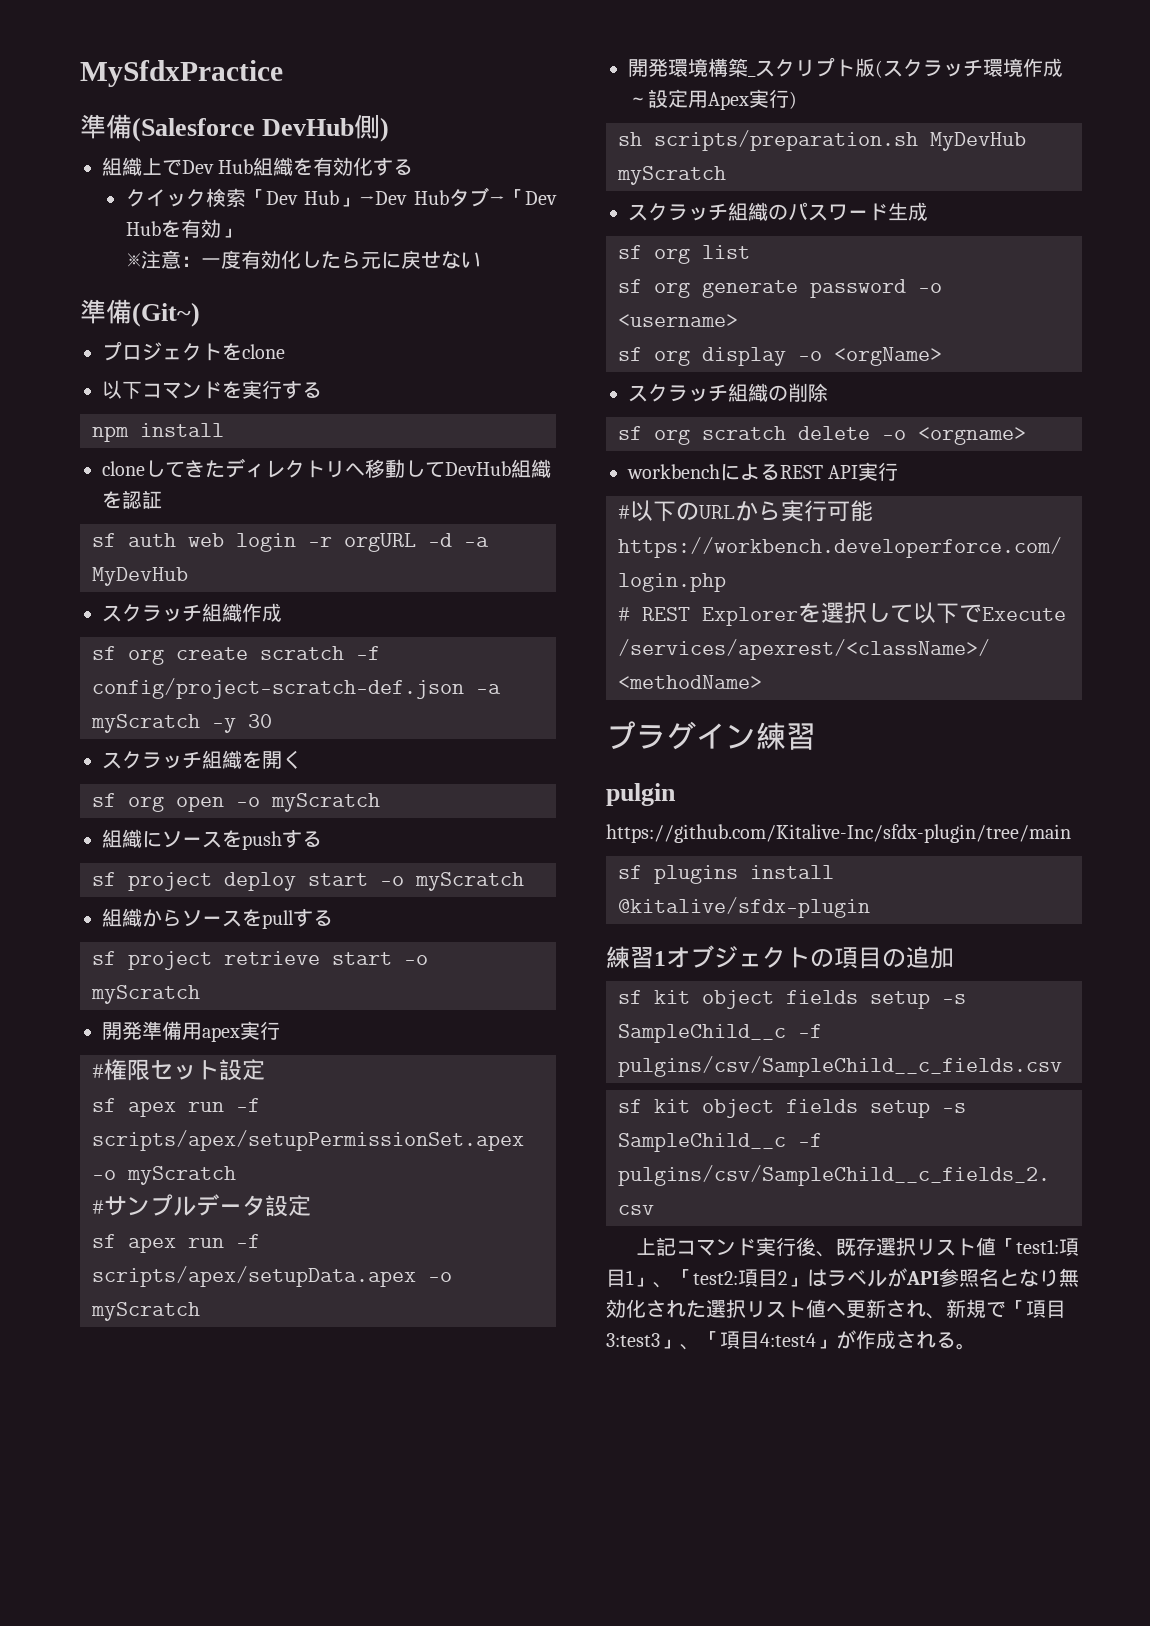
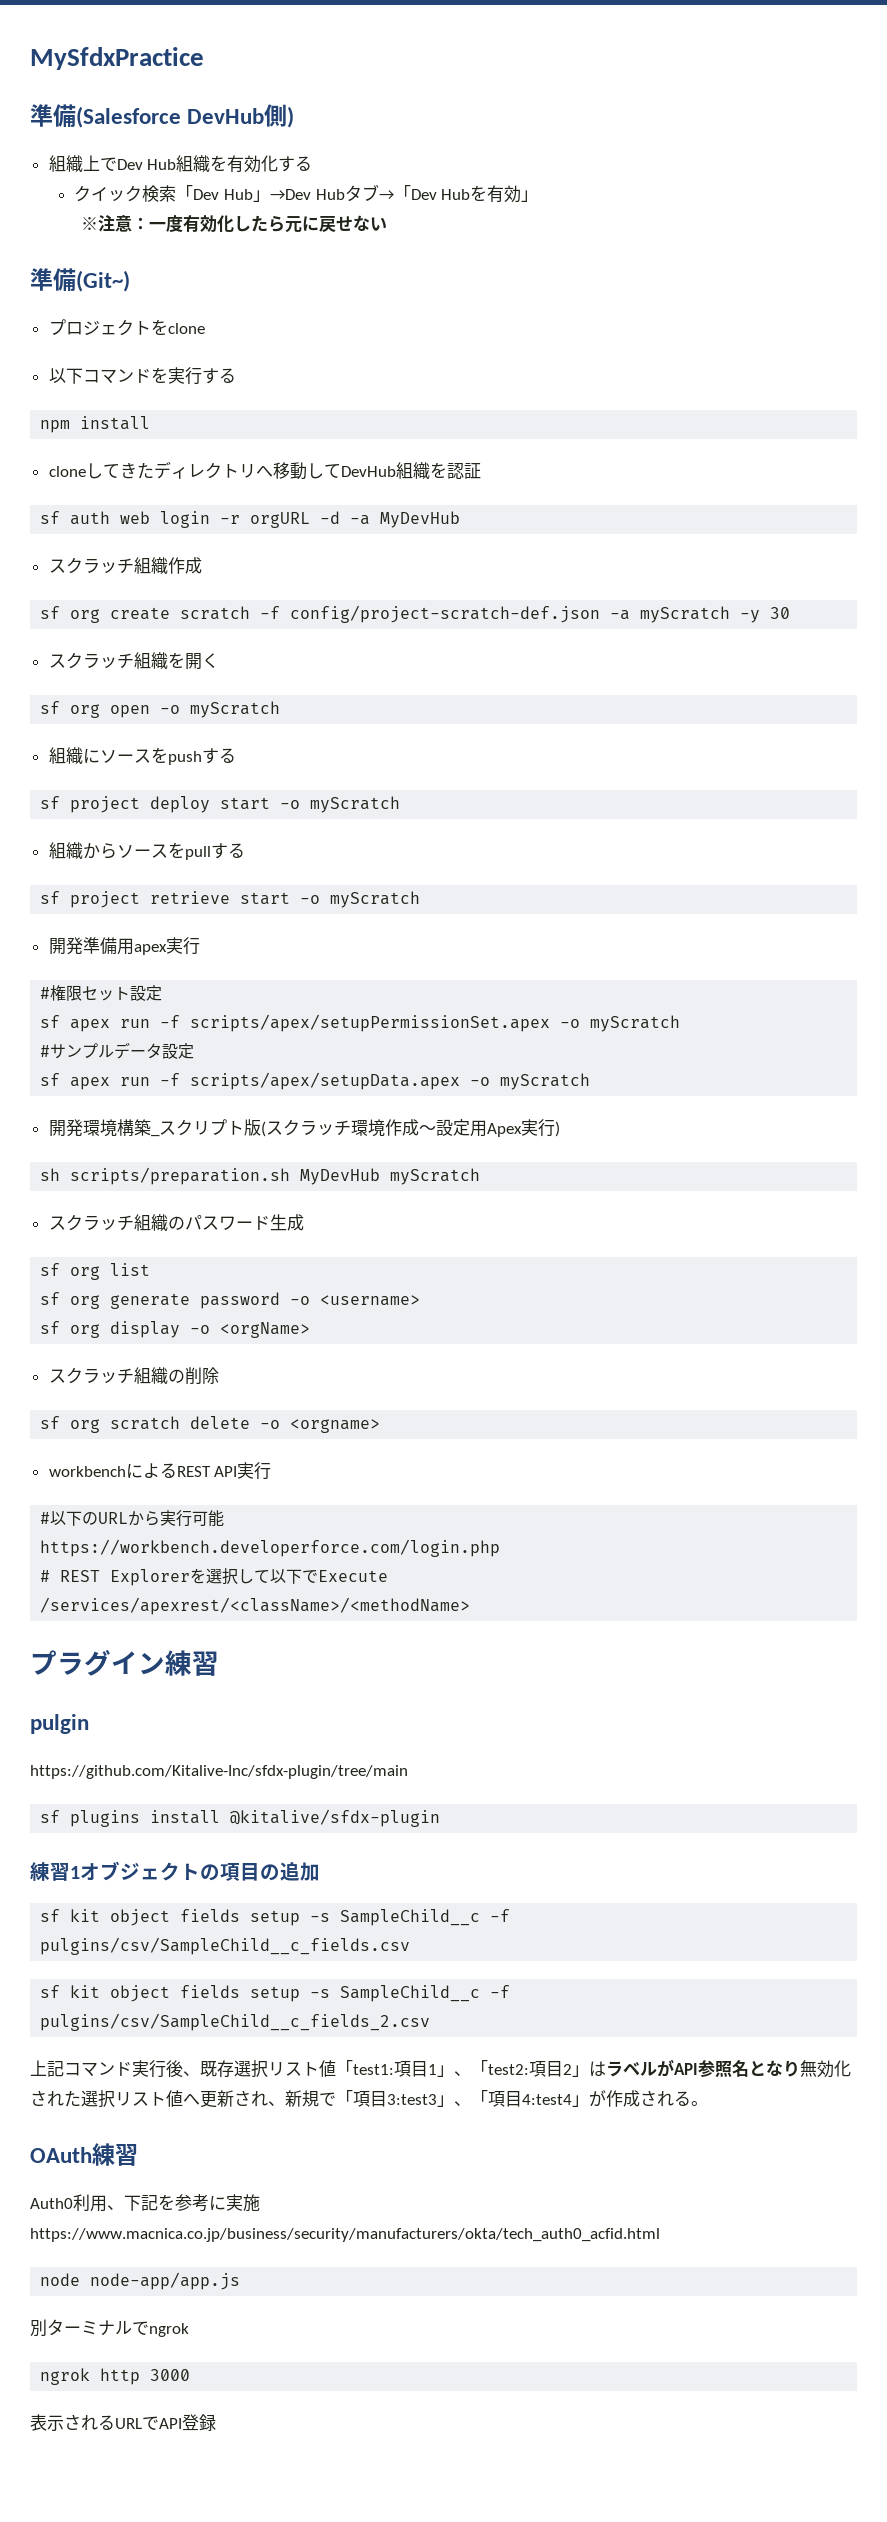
(976, 1346) none -> [30,2143,138,2166] [30,2194,260,2212] [30,2228,660,2242] [40,2272,241,2290] [30,2319,189,2337] [40,2368,191,2385] [30,2414,216,2431] // OAuth練習 // Auth0利用、下記を参考に実施https://www.macnica.co.jp/business/security/manufacturers/okta/tech_auth0_acfid.html // node node-app/app.js // 別ターミナルでngrok // ngrok http 3000 // 表示されるURLでAPI登録

